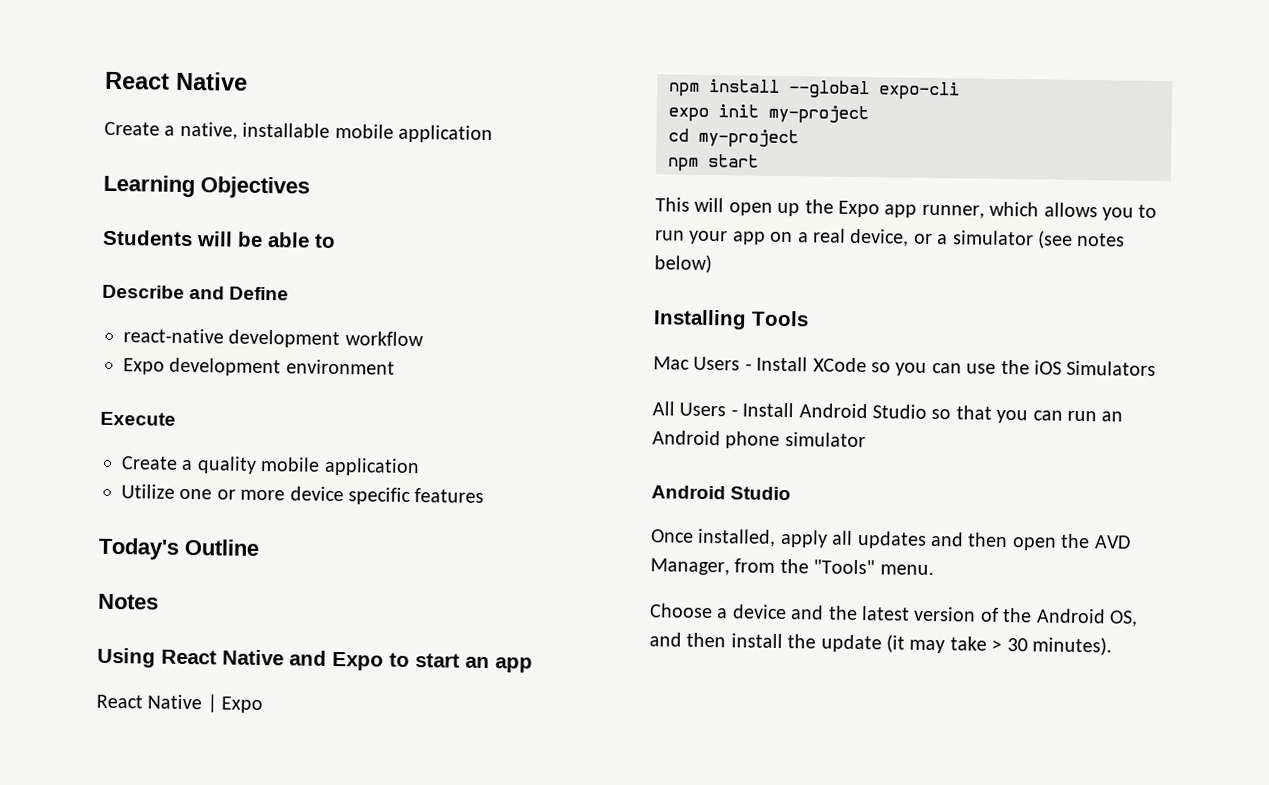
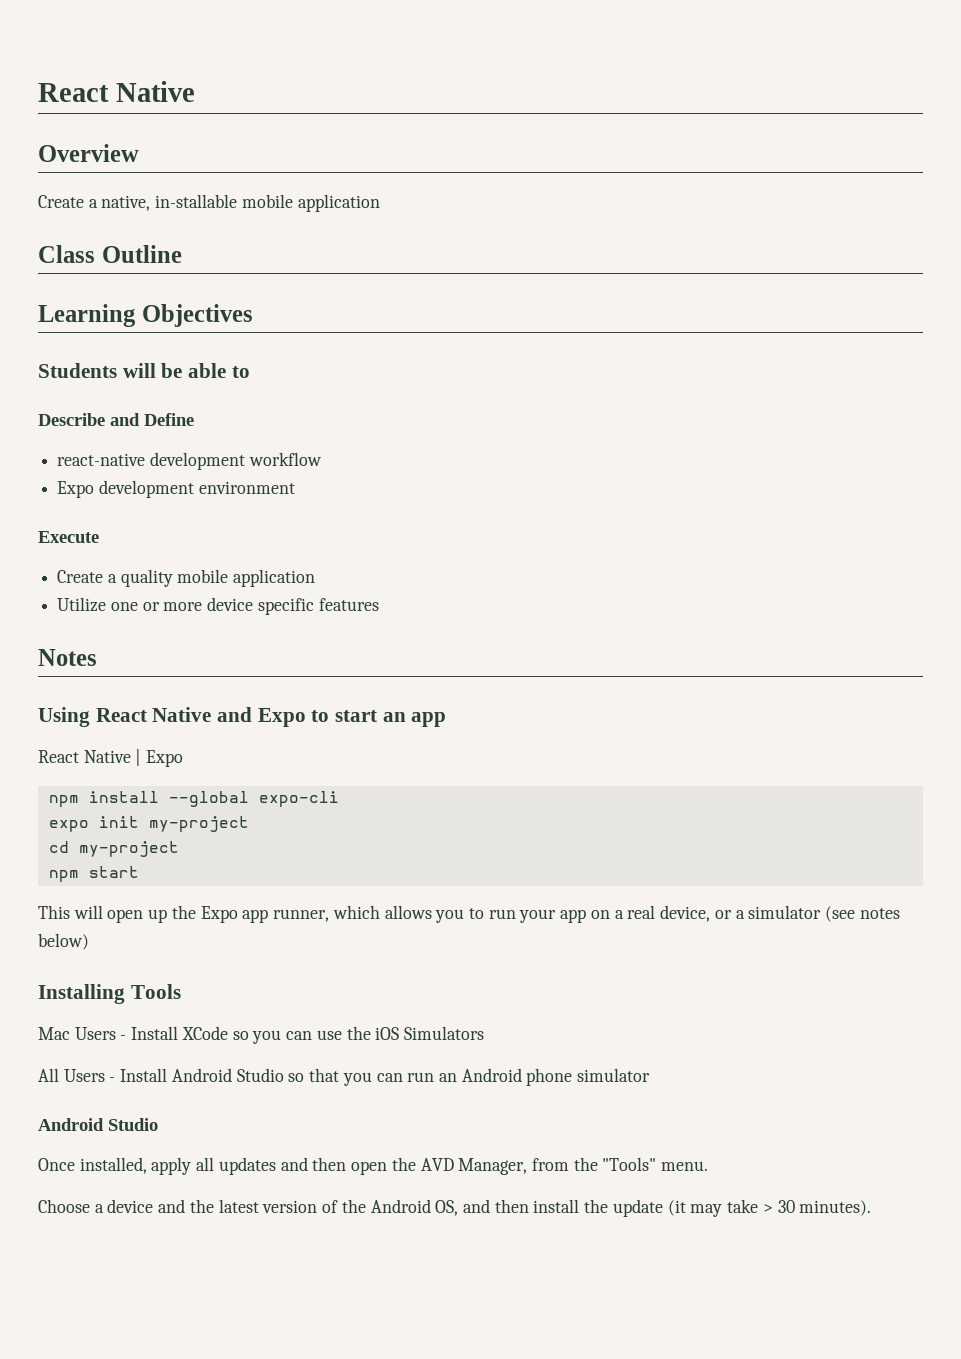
[105,71,248,91] React Native -> [38,81,195,102] [38,144,139,162] React Native // Overview
[242,122,493,144] installable mobile application -> [155,194,380,212] [38,245,182,263] in-stallable mobile application // Class Outline
[98,537,259,560] // Today's Outline -> (379, 604) none

